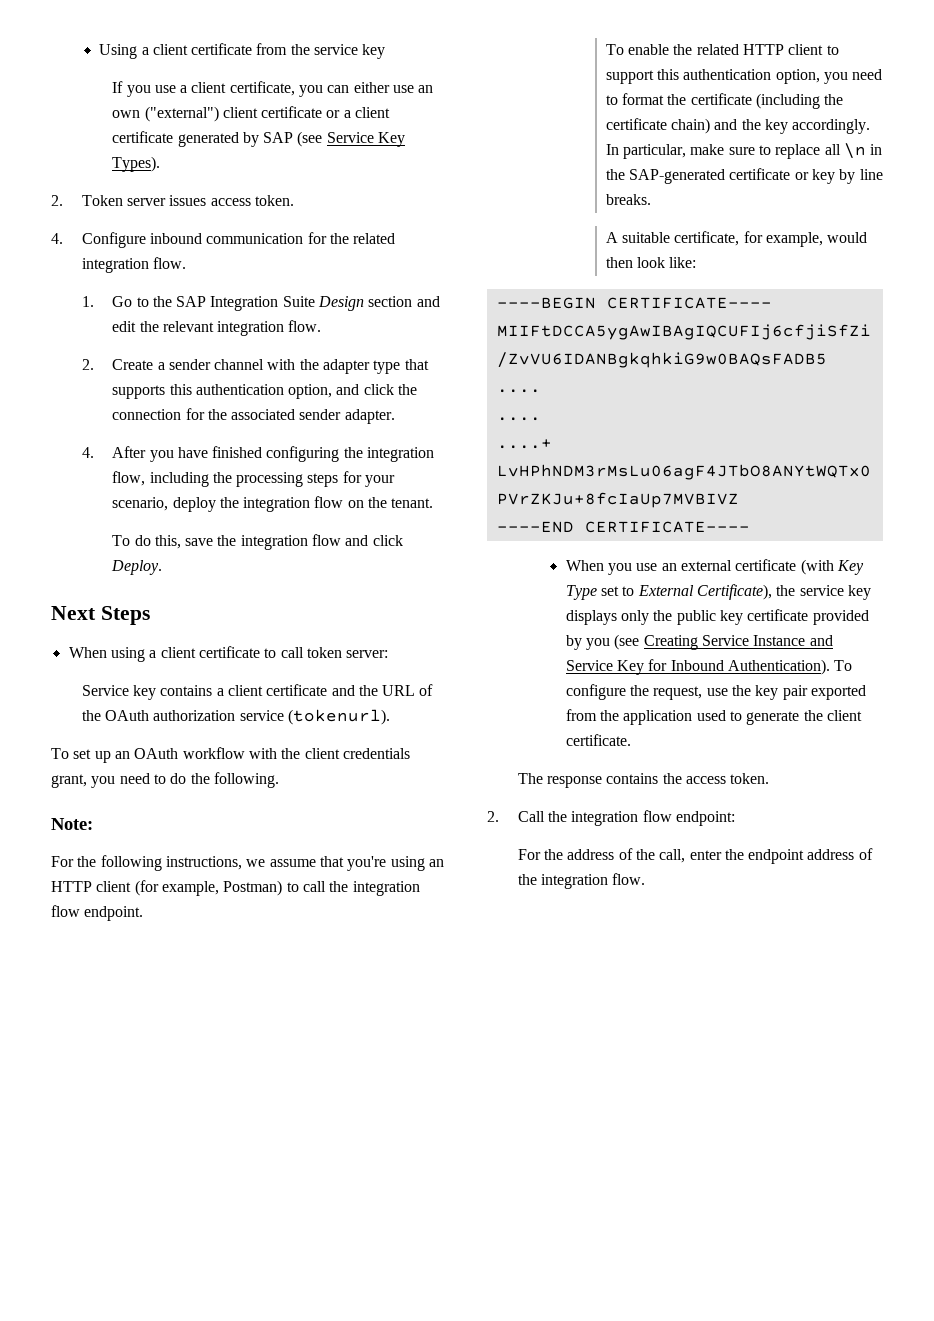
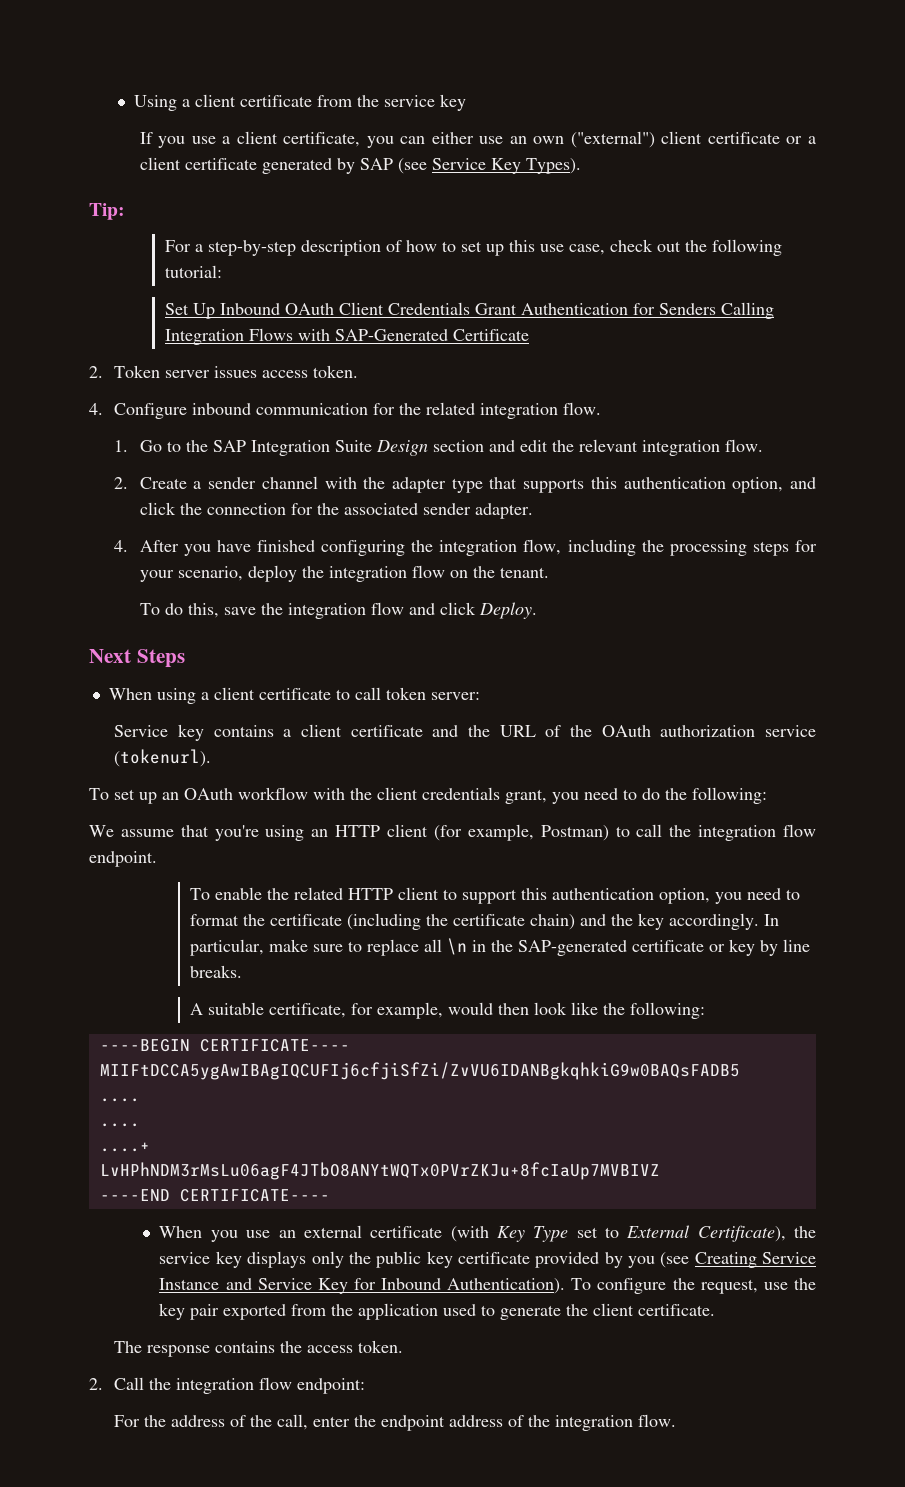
(161, 164) none -> [89,203,125,220] [164,239,782,256] [164,265,222,278] [164,302,774,319] [164,328,529,345] // Tip: // For a step-by-step description of how to set up this use case, check out the following tutorial: // Set Up Inbound OAuth Client Credentials Grant Authentication for Senders Calling Integration Flows with SAP-Generated Certificate
[213,772,279,788] [51,818,93,830] [51,855,266,871] following. // Note: // For the following instructions, we -> [692,787,767,804] [89,825,114,837] following: // We
[669,257,697,268] like: -> [571,1002,706,1019] like the following:

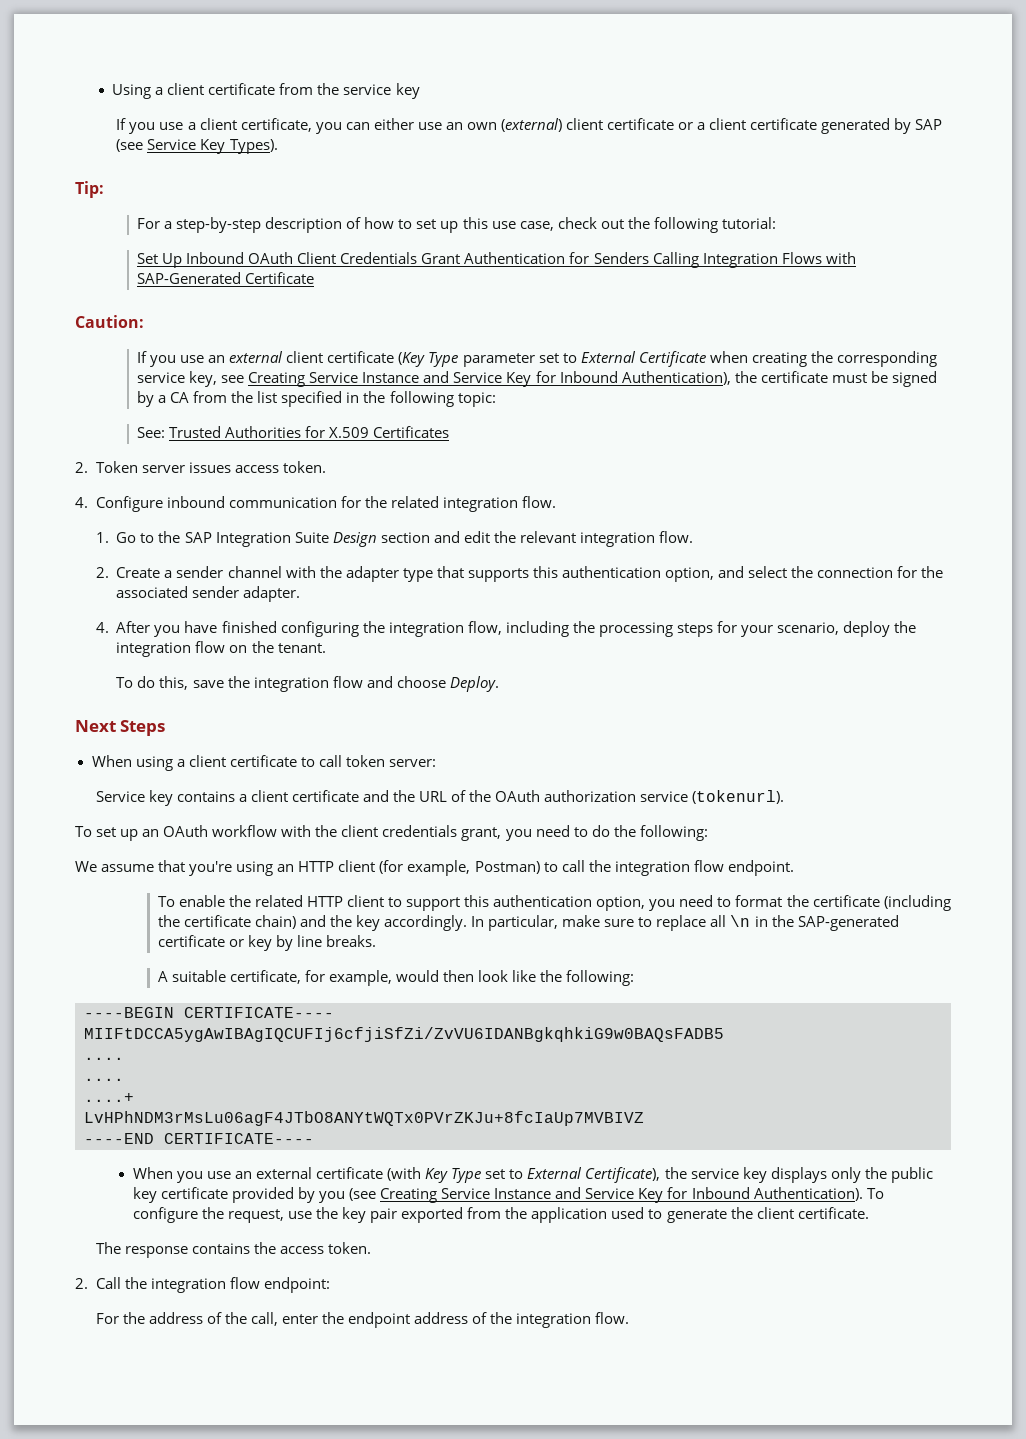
[570,131,655,148] ("external") -> [500,118,562,132] (external)
(529, 335) none -> [75,315,144,328] [137,351,937,367] [137,371,937,387] [137,391,496,407] [137,426,450,438] // Caution: // If you use an external client certificate (Key Type parameter set to External Certificate when creating the corresponding service key, see Creating Service Instance and Service Key for Inbound Authentication), the certificate must be signed by a CA from the list specified in the following topic: // See: Trusted Authorities for X.509 Certificates
[139,502,176,515] click -> [748,566,788,578] select
[439,602,476,615] click -> [396,676,446,688] choose

